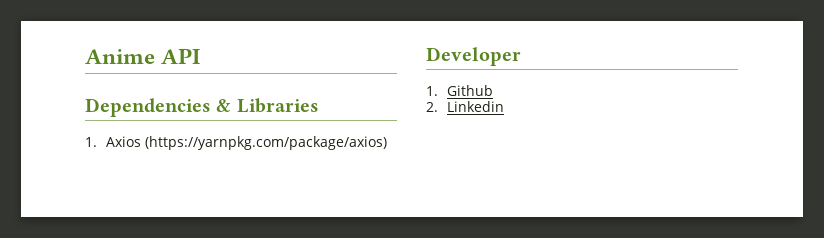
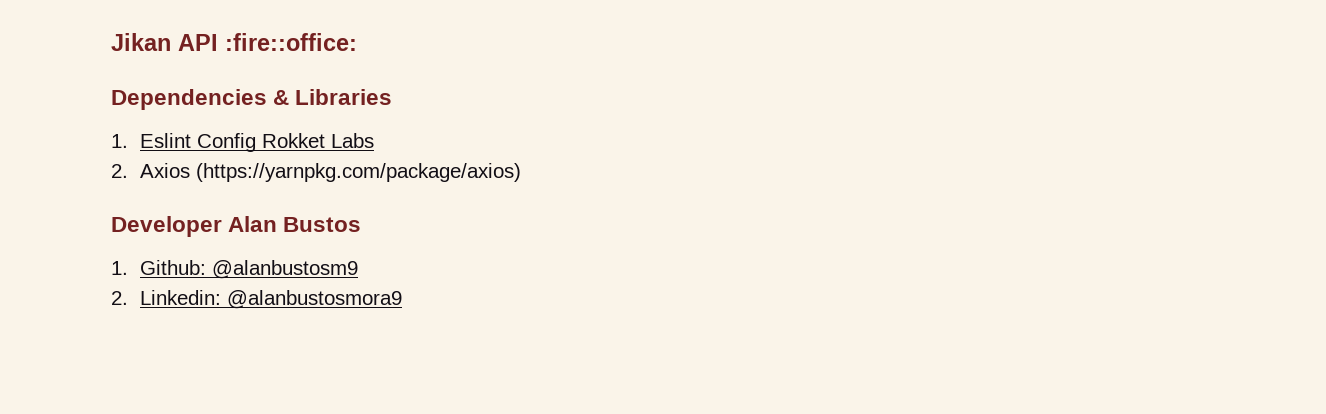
[85,49,155,64] Anime -> [111,33,171,51] Jikan
(201, 56) none -> [225,33,357,51] :fire::office:
(97, 142) none -> [140,133,375,152] [111,164,128,178] Eslint Config Rokket Labs // 2.
[426,85,494,96] [426,101,505,112] // 1. Github // 2. Linkedin -> [228,216,362,232] [111,260,359,279] [111,290,403,309] Alan Bustos // 1. Github: @alanbustosm9 // 2. Linkedin: @alanbustosmora9

